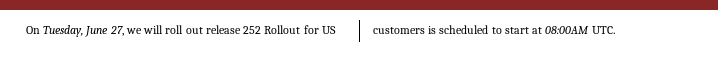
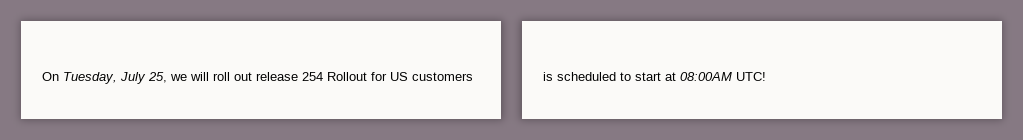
[85,26,124,37] June 27, -> [120,72,167,84] July 25,
[243,26,262,34] 252 -> [302,72,323,81] 254
[591,26,615,34] UTC. -> [736,72,766,81] UTC!

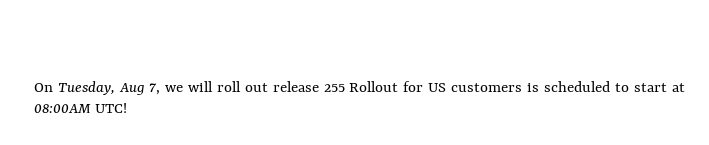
[120,72,167,84] July 25, -> [118,83,160,95] Aug 7,
[302,72,323,81] 254 -> [323,84,345,92] 255

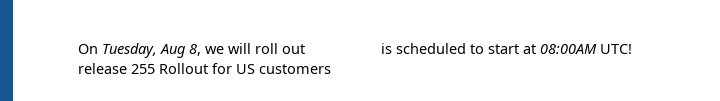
[148,83,160,95] 7, -> [189,44,201,56] 8,

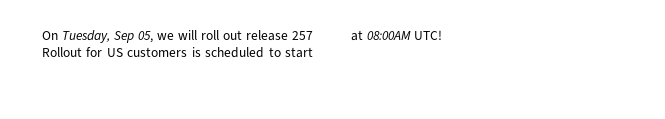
[160,44,201,58] Aug 8, -> [114,31,153,43] Sep 05,
[131,64,155,74] 255 -> [292,31,313,40] 257

